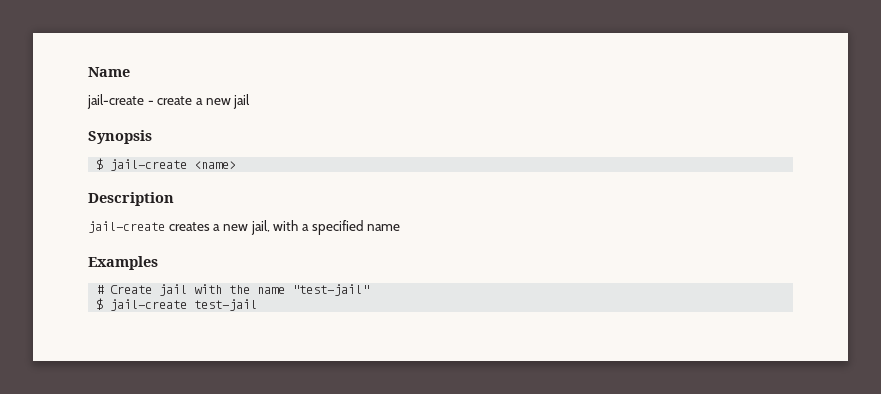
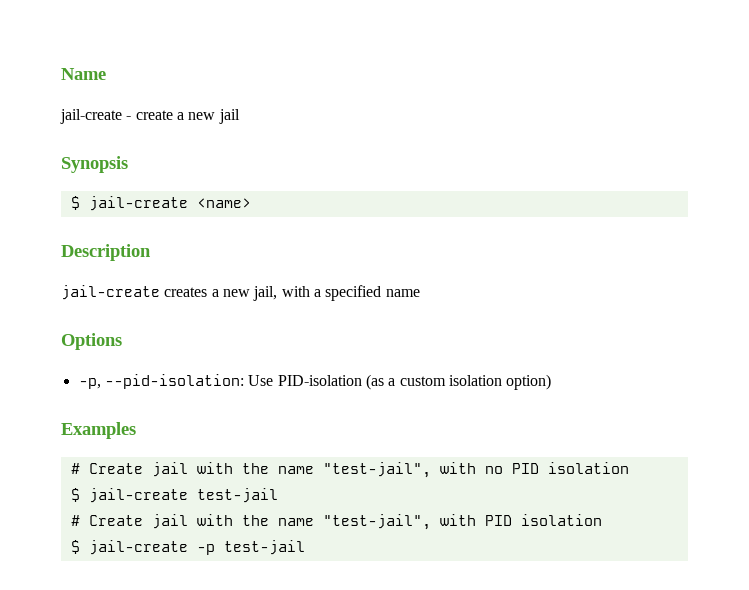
(401, 227) none -> [61,333,122,350] [78,374,552,390] // Options // -p, --pid-isolation: Use PID-isolation (as a custom isolation option)
[292,284,370,296] [96,298,188,311] "test-jail" // $ jail-create -> [322,462,629,478] [70,488,278,503] [70,514,602,530] [70,540,215,555] "test-jail", with no PID isolation // $ jail-create test-jail // # Create jail with the name "test-jail", with PID isolation // $ jail-create -p

